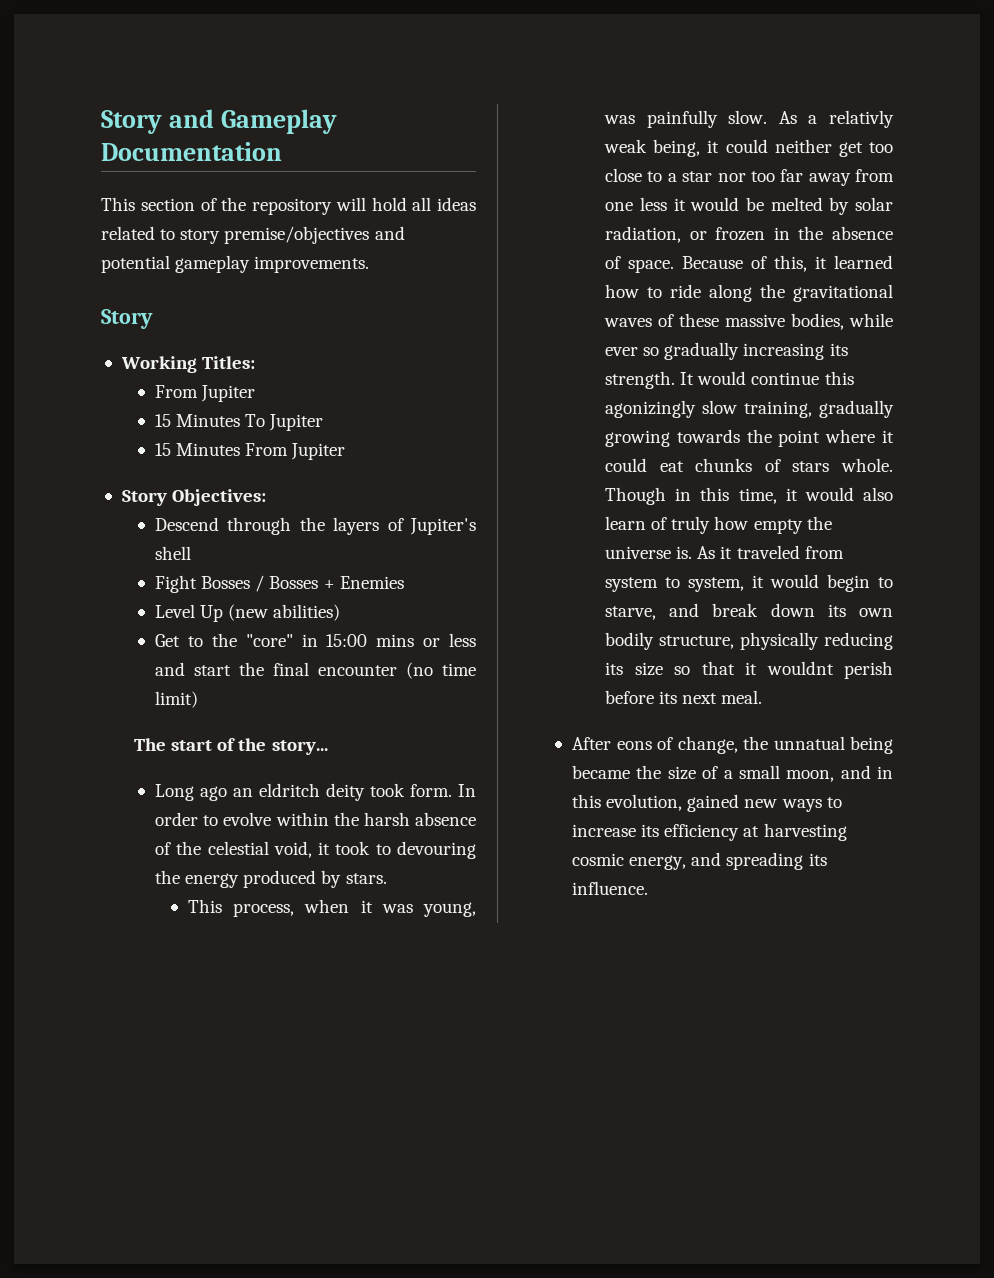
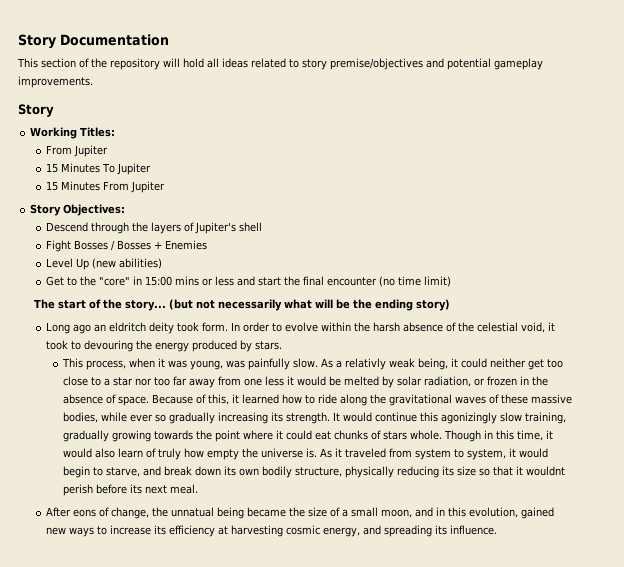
[101,109,337,134] Story and Gameplay -> [18,34,56,49] Story
(328, 747) none -> [169,299,451,311] (but not necessarily what will be the ending story)

